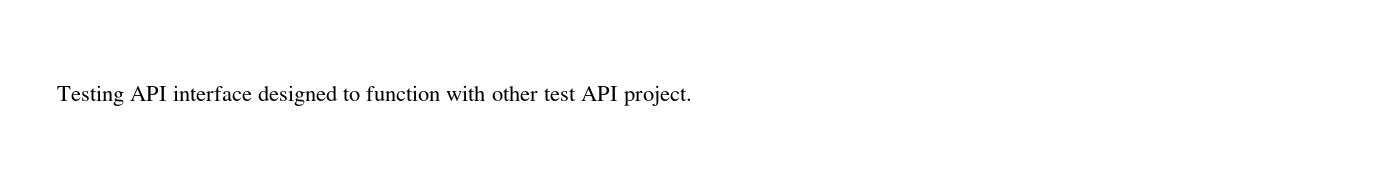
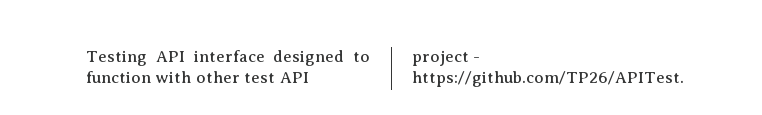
[623,85,692,106] project. -> [412,50,481,66] [412,71,684,87] project - https://github.com/TP26/APITest.

